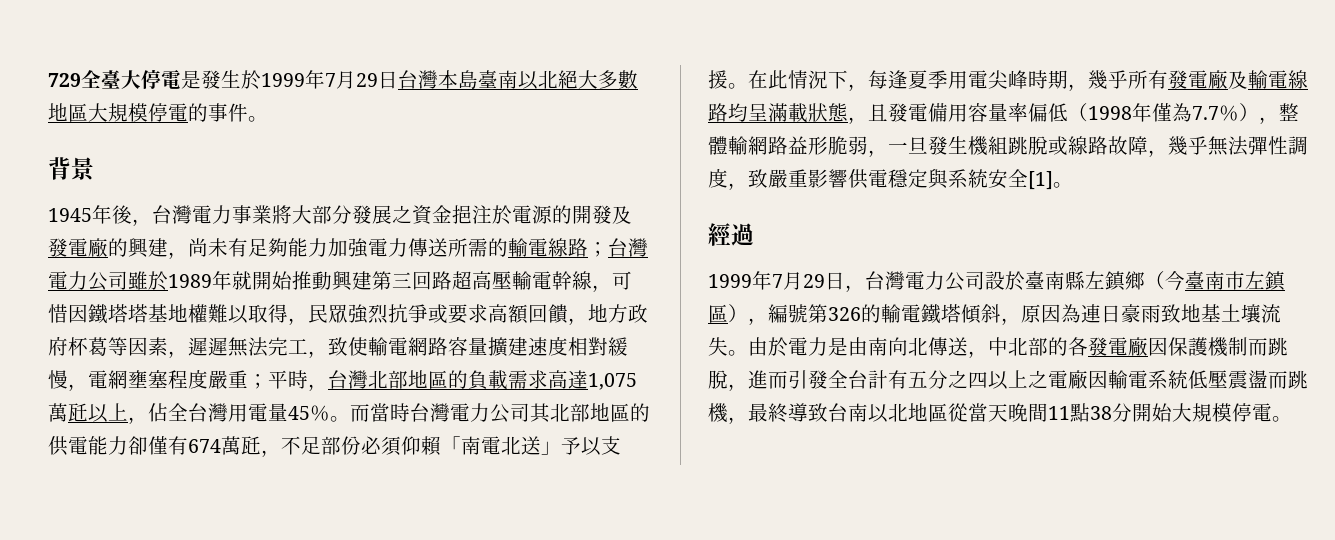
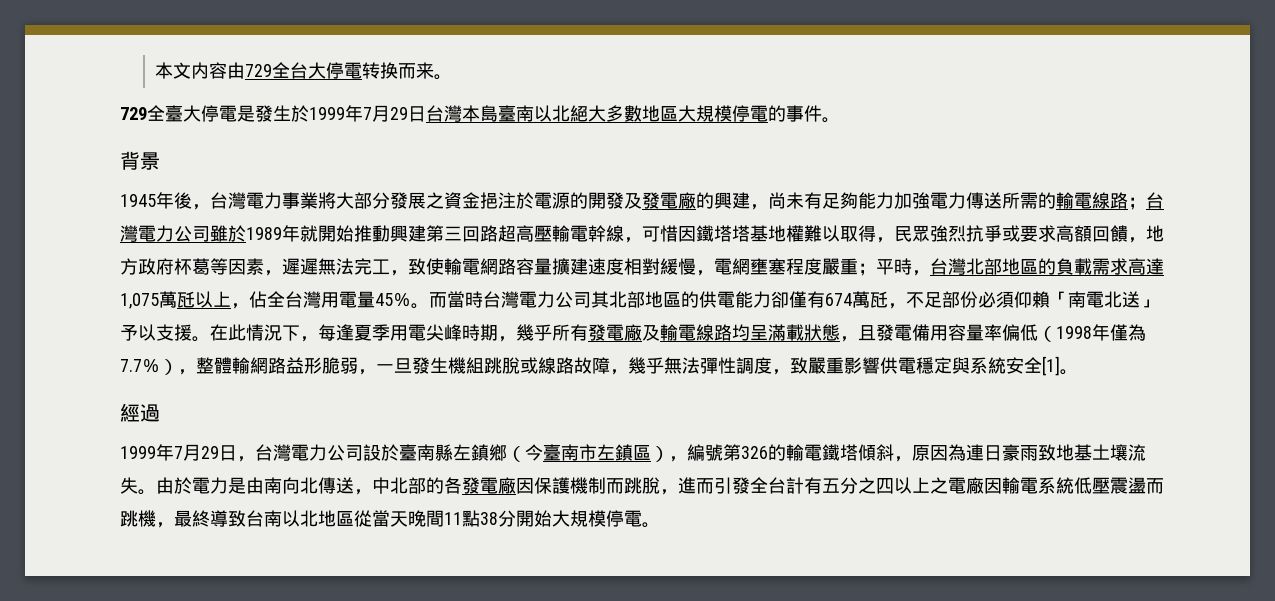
(48, 80) none -> [155,62,453,80] 本文内容由729全台大停電转换而来。 //

